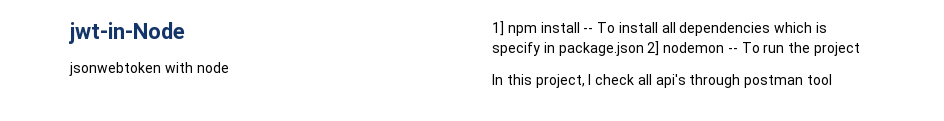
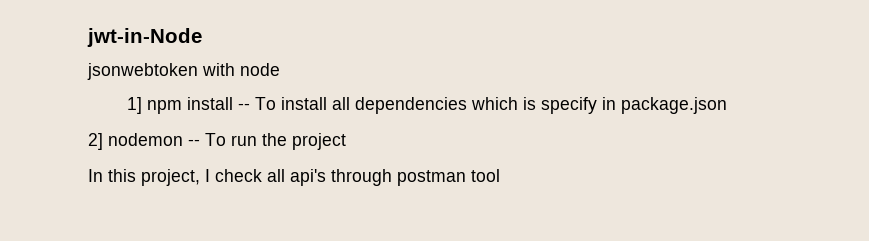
(644, 49) none -> (727, 105) //

